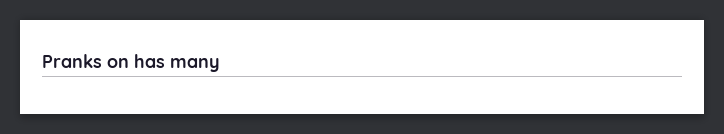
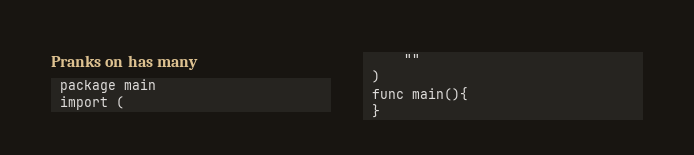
(220, 65) none -> [59,79,156,93] [59,96,124,110] [403,54,420,64] [371,70,380,83] [371,87,468,101] [371,104,380,118] // package main // import ( // "" // ) // func main(){ // }

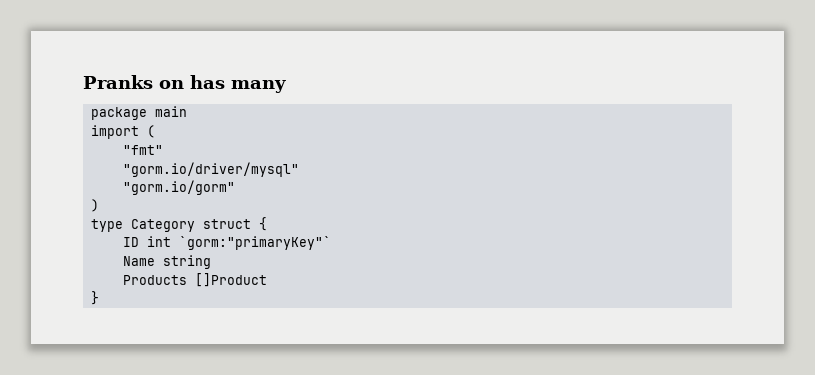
[403,54,420,64] [371,70,380,83] [371,87,468,101] "" // ) // func main(){ -> [122,145,163,155] [122,162,299,177] [122,180,235,195] [90,199,99,212] [90,217,267,232] [122,236,331,250] [122,255,211,269] [122,273,267,287] "fmt" // "gorm.io/driver/mysql" // "gorm.io/gorm" // ) // type Category struct { // ID int `gorm:"primaryKey"` // Name string // Products []Product

